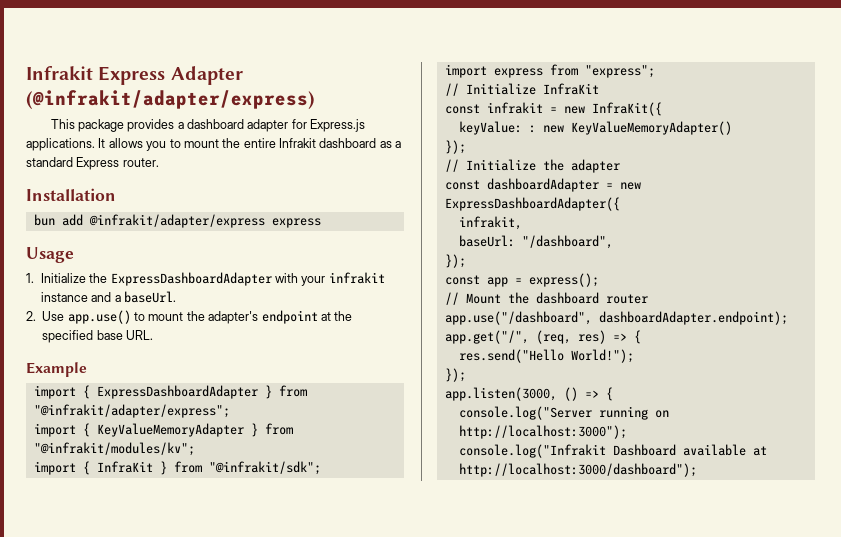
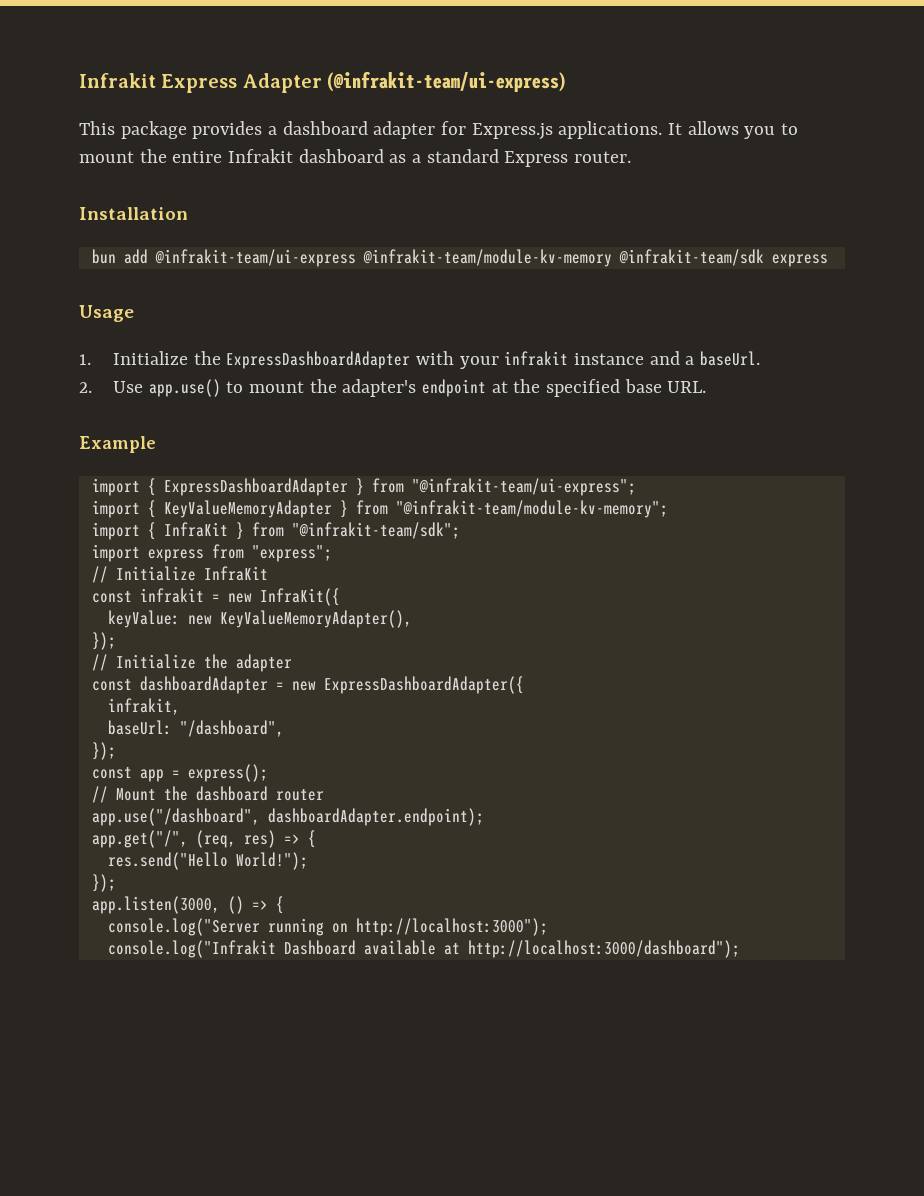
[26,90,315,109] (@infrakit/adapter/express) -> [327,71,567,92] (@infrakit-team/ui-express)
[88,214,265,228] @infrakit/adapter/express -> [154,249,764,267] @infrakit-team/ui-express @infrakit-team/module-kv-memory @infrakit-team/sdk
[33,404,230,418] "@infrakit/adapter/express"; -> [411,478,636,496] "@infrakit-team/ui-express";
[33,442,195,456] "@infrakit/modules/kv"; -> [395,500,668,518] "@infrakit-team/module-kv-memory";
[208,461,321,475] "@infrakit/sdk"; -> [291,522,460,539] "@infrakit-team/sdk";
[528,121,732,135] : new KeyValueMemoryAdapter() -> [187,610,412,628] new KeyValueMemoryAdapter(),

